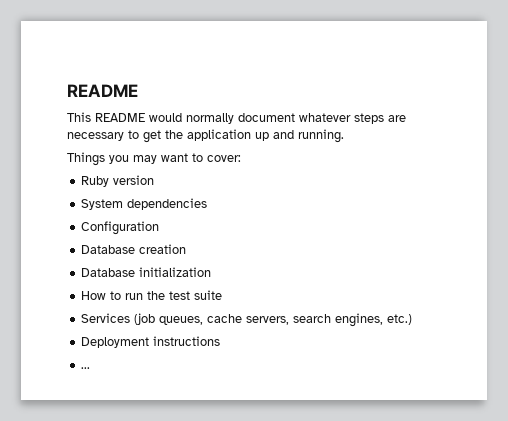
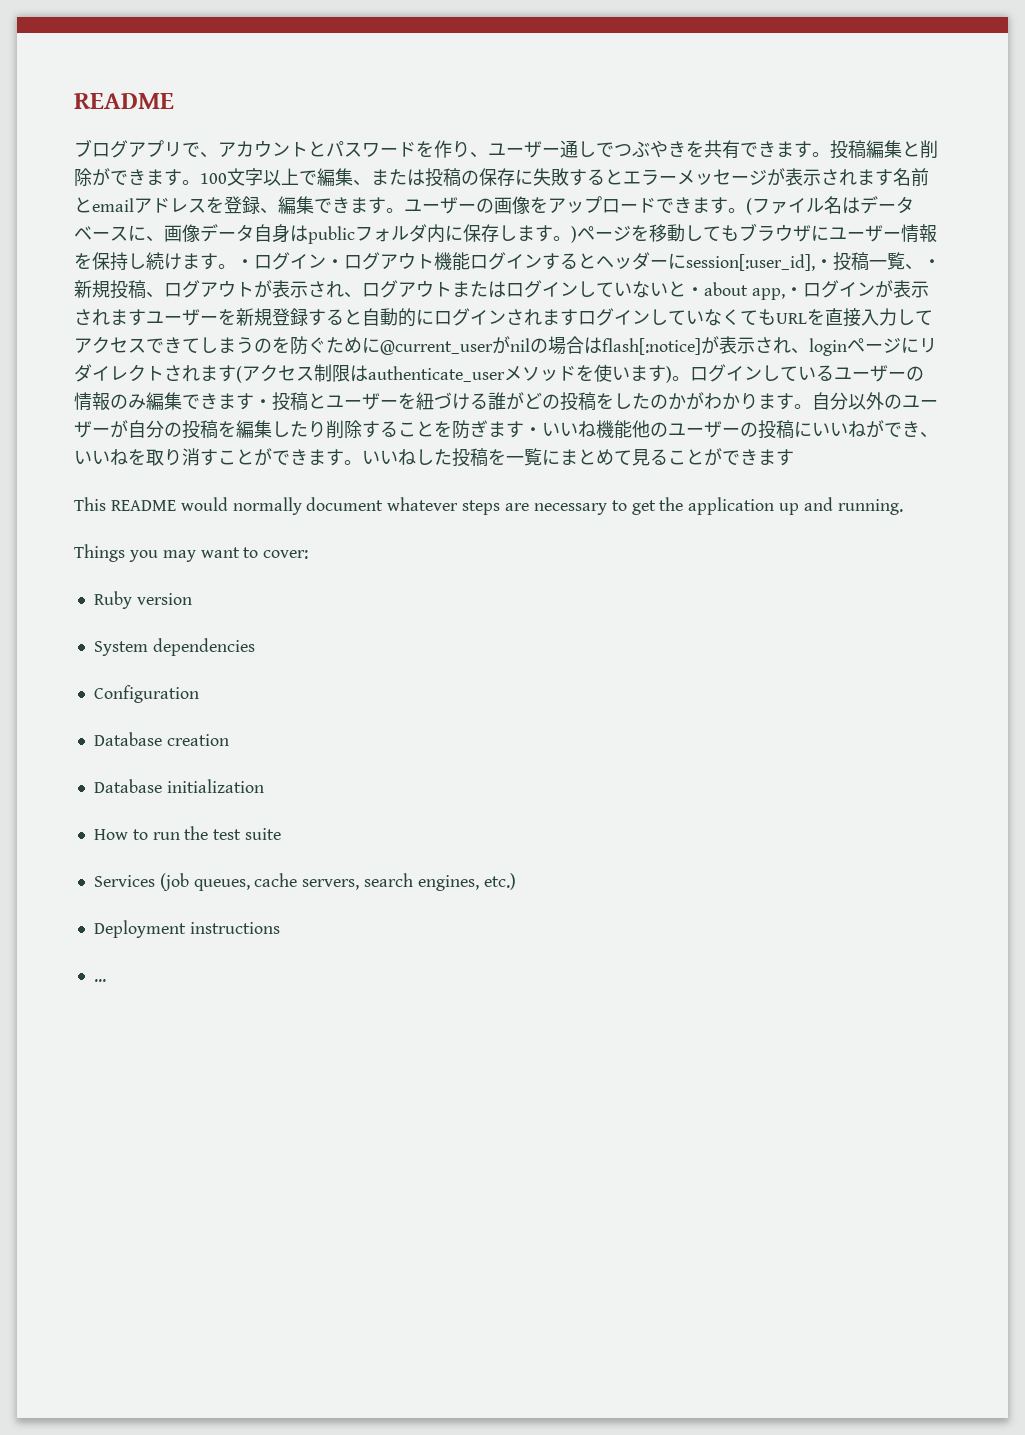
[67,84,138,97] README -> [74,93,174,109] [74,139,938,159] [74,168,929,187] [74,196,914,215] [74,223,937,244] [74,252,941,271] [74,280,929,300] [74,308,933,327] [74,336,937,356] [74,364,924,383] [74,392,938,411] [74,420,938,439] [74,448,794,467] README // ブログアプリで、アカウントとパスワードを作り、ユーザー通しでつぶやきを共有できます。投稿編集と削除ができます。100文字以上で編集、または投稿の保存に失敗するとエラーメッセージが表示されます名前とemailアドレスを登録、編集できます。ユーザーの画像をアップロードできます。(ファイル名はデータベースに、画像データ自身はpublicフォルダ内に保存します。)ページを移動してもブラウザにユーザー情報を保持し続けます。・ログイン・ログアウト機能ログインするとヘッダーにsession[:user_id],・投稿一覧、・新規投稿、ログアウトが表示され、ログアウトまたはログインしていないと・about app,・ログインが表示されますユーザーを新規登録すると自動的にログインされますログインしていなくてもURLを直接入力してアクセスできてしまうのを防ぐために@current_userがnilの場合はflash[:notice]が表示され、loginページにリダイレクトされます(アクセス制限はauthenticate_userメソッドを使います)。ログインしているユーザーの情報のみ編集できます・投稿とユーザーを紐づける誰がどの投稿をしたのかがわかります。自分以外のユーザーが自分の投稿を編集したり削除することを防ぎます・いいね機能他のユーザーの投稿にいいねができ、いいねを取り消すことができます。いいねした投稿を一覧にまとめて見ることができます

